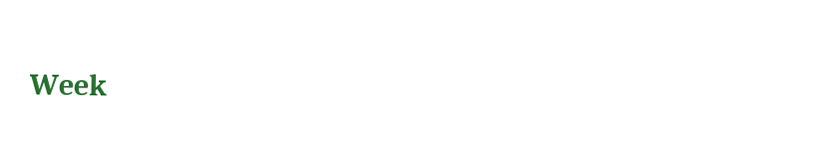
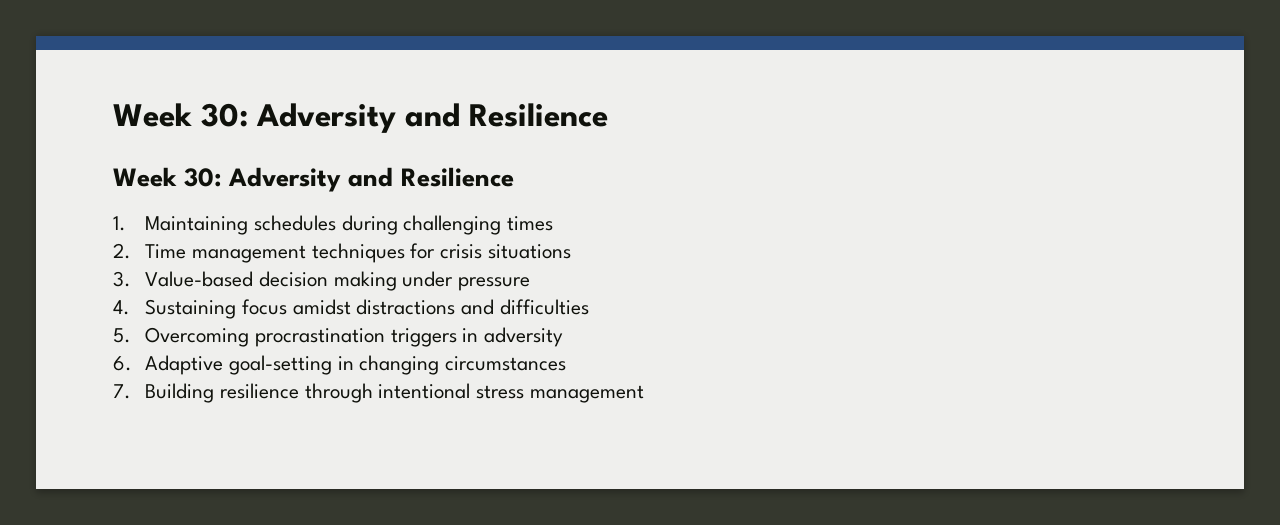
[28,72,108,96] Week -> [113,103,608,133] [113,167,514,192] [113,215,554,235] [113,243,571,263] [113,271,531,291] [113,299,589,319] [113,327,564,347] [113,355,567,375] [113,383,644,403] Week 30: Adversity and Resilience // Week 30: Adversity and Resilience // 1. Maintaining schedules during challenging times // 2. Time management techniques for crisis situations // 3. Value-based decision making under pressure // 4. Sustaining focus amidst distractions and difficulties // 5. Overcoming procrastination triggers in adversity // 6. Adaptive goal-setting in changing circumstances // 7. Building resilience through intentional stress management

